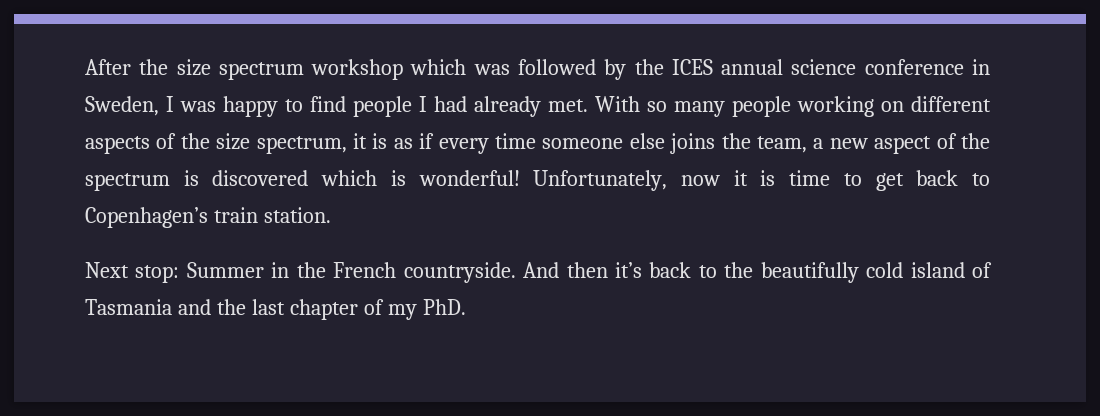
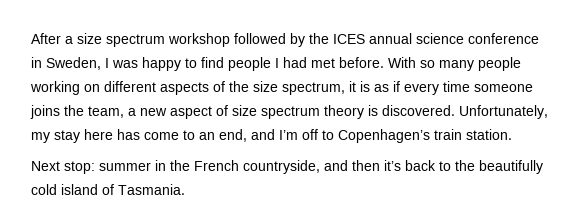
[139,59,169,75] the -> [65,36,73,44] a
[410,59,510,75] which was -> (230, 40) none
[474,96,588,117] already met. -> [311,57,384,68] met before.
[629,133,665,149] else -> (533, 88) none
[960,133,990,149] [85,170,959,191] the spectrum is discovered which is wonderful! Unfortunately, now it is time to get back -> [232,105,548,119] [31,129,318,143] size spectrum theory is discovered. Unfortunately, my stay here has come to an end, and I’m off
[186,262,264,278] Summer -> [99,162,151,171] summer
[403,262,560,283] countryside. And -> [243,160,348,174] countryside, and
[85,299,466,320] Tasmania and the last chapter of my PhD. -> [118,184,185,195] Tasmania.

